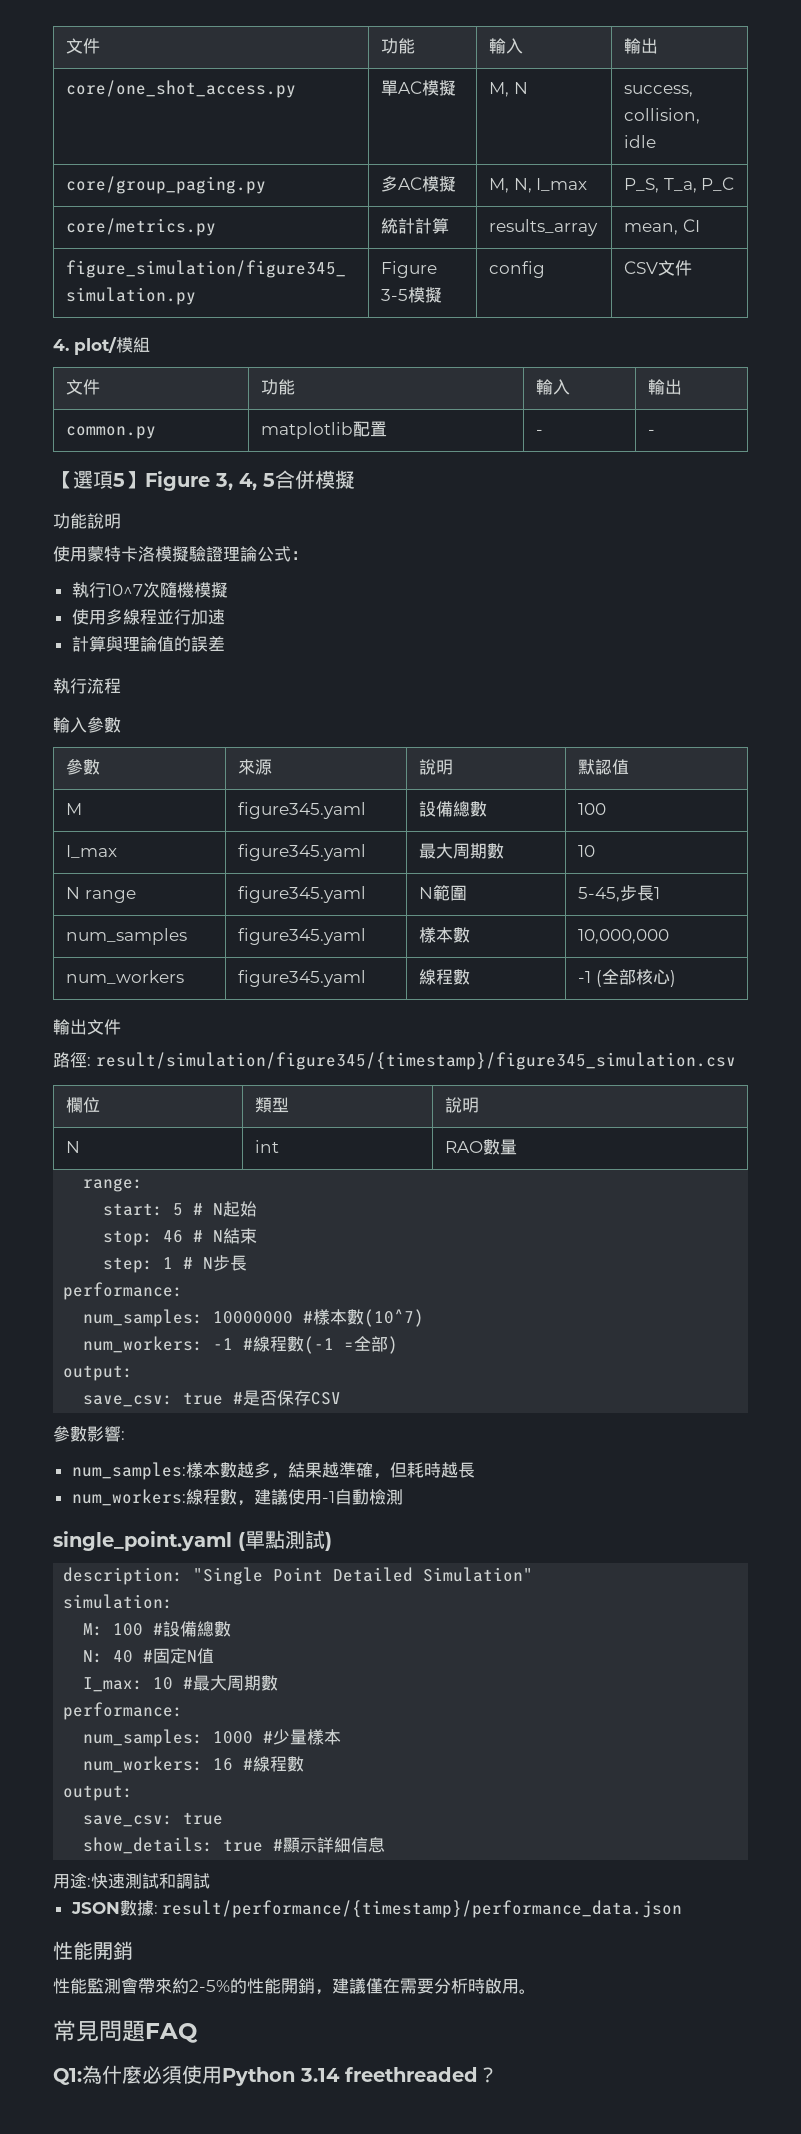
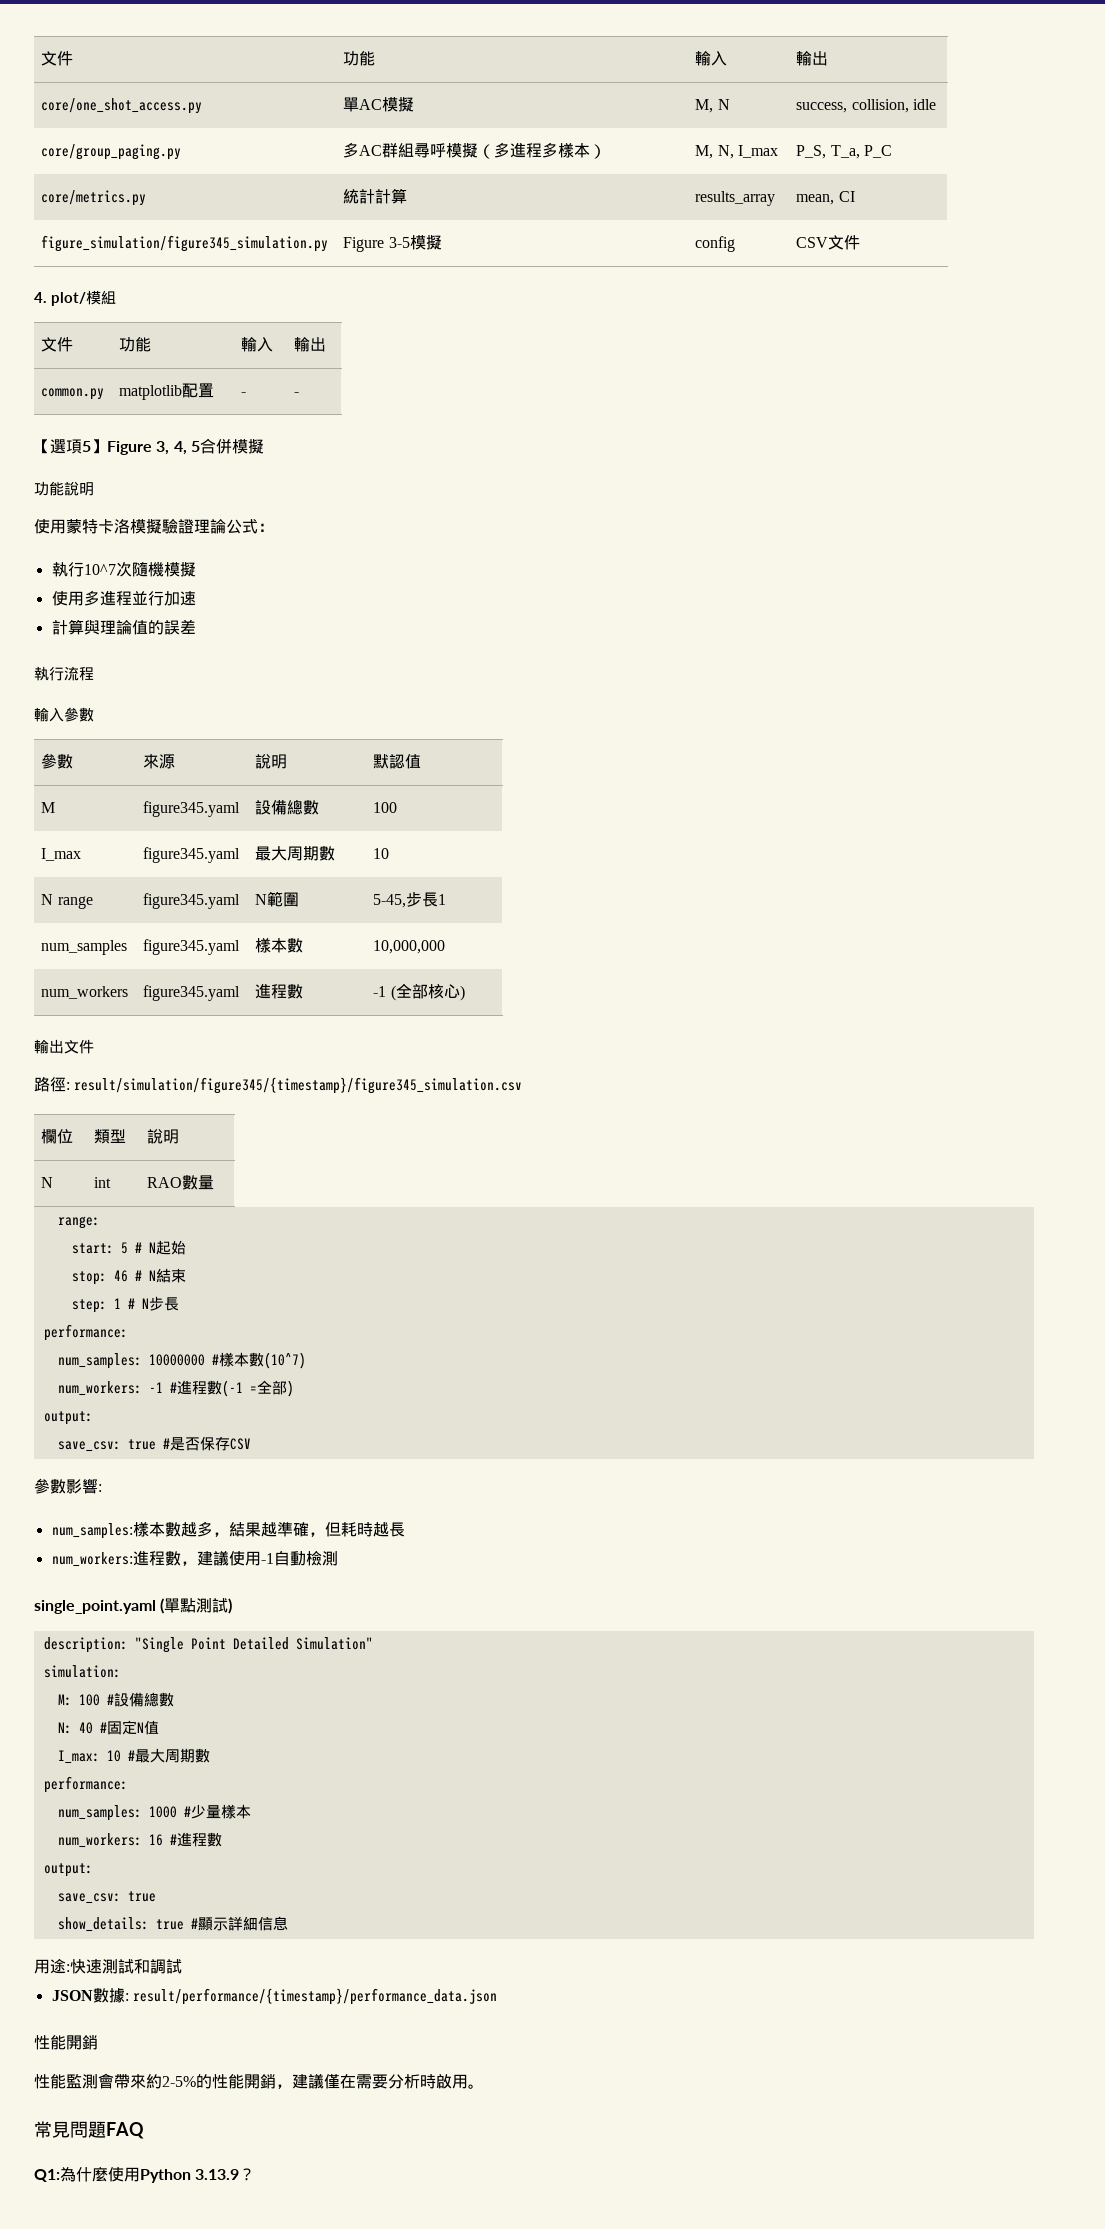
[421,176,456,192] 模擬 -> [382,142,607,159] 群組尋呼模擬（多進程多樣本）
[122,609,140,625] 線 -> [99,590,116,606] 進
[418,969,436,985] 線 -> [255,983,272,999] 進
[253,1336,271,1352] 線 -> [176,1380,192,1395] 進
[185,1489,203,1505] 線 -> [132,1550,149,1566] 進
[253,1756,271,1772] 線 -> [176,1832,192,1847] 進
[142,2066,182,2084] 必須 -> (108, 2174) none
[300,2067,478,2082] 3.14 freethreaded -> [195,2169,240,2180] 3.13.9

